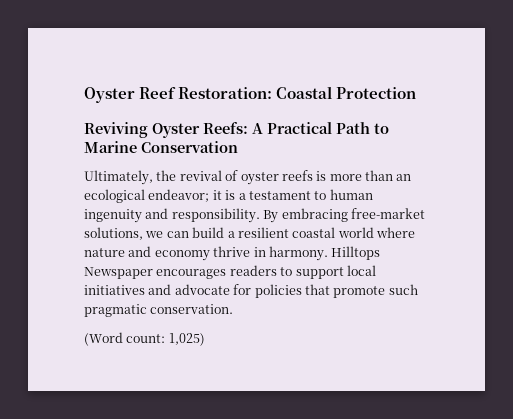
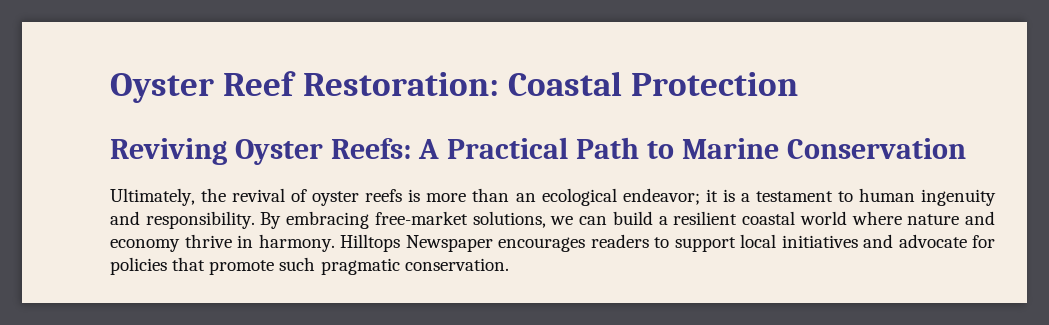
[84,332,205,346] // (Word count: 1,025) -> (509, 264) none

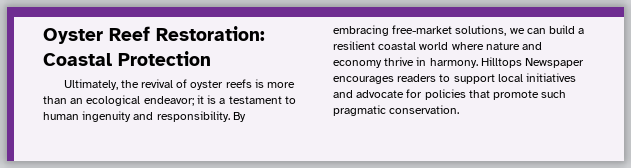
[110,137,966,165] // Reviving Oyster Reefs: A Practical Path to Marine Conservation -> (211, 58) none

